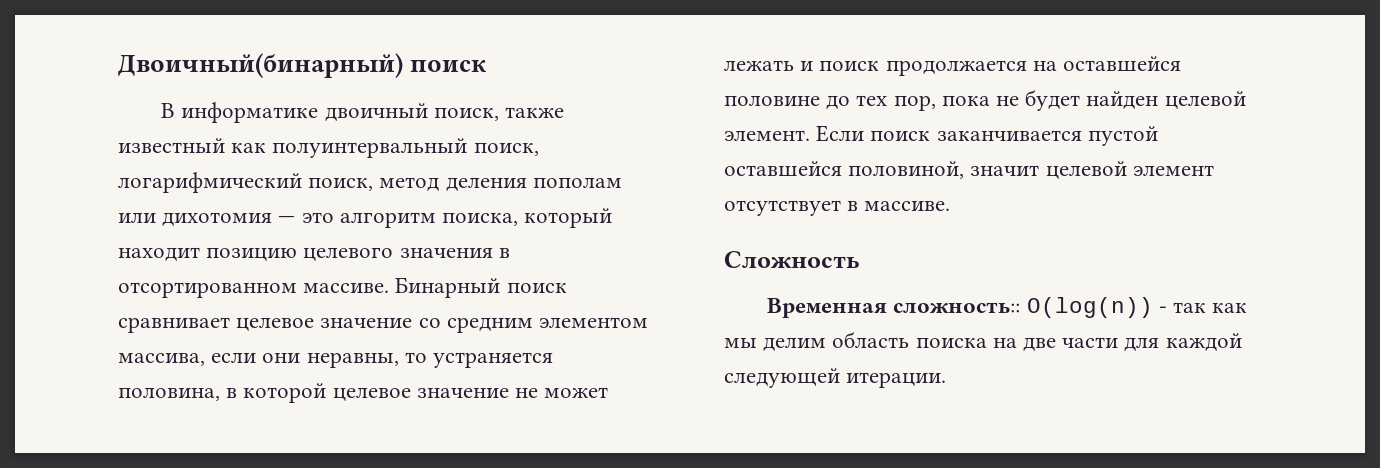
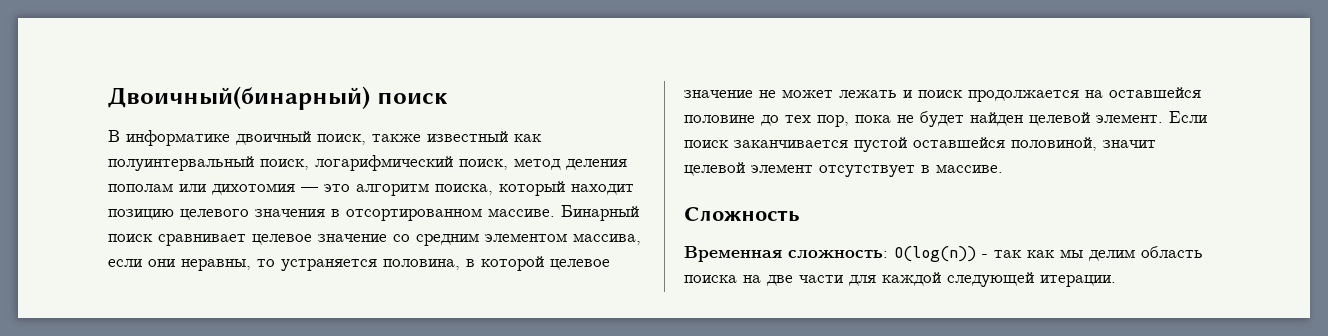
[893,302,1021,313] сложность:: -> [788,250,888,258] сложность:

